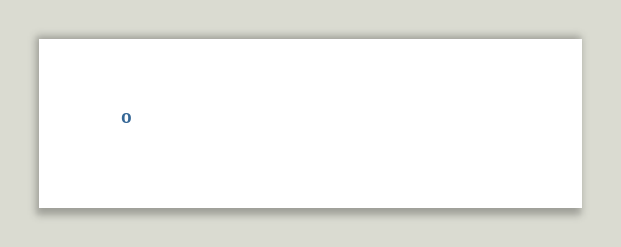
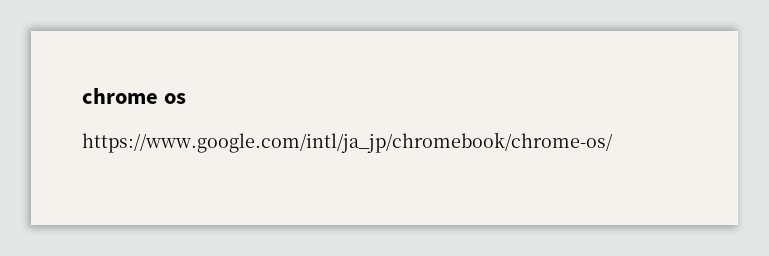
[121,113,132,123] o -> [82,88,187,104] [82,132,613,153] chrome os // https://www.google.com/intl/ja_jp/chromebook/chrome-os/

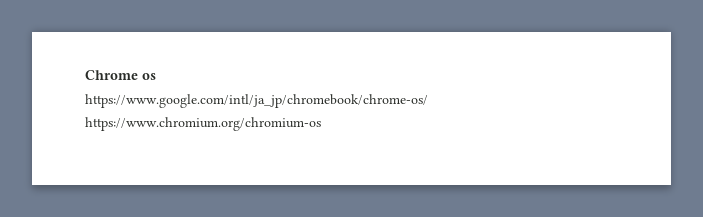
[82,88,158,104] chrome -> [85,70,138,80] Chrome
(613, 142) none -> [85,117,321,131] // https://www.chromium.org/chromium-os

